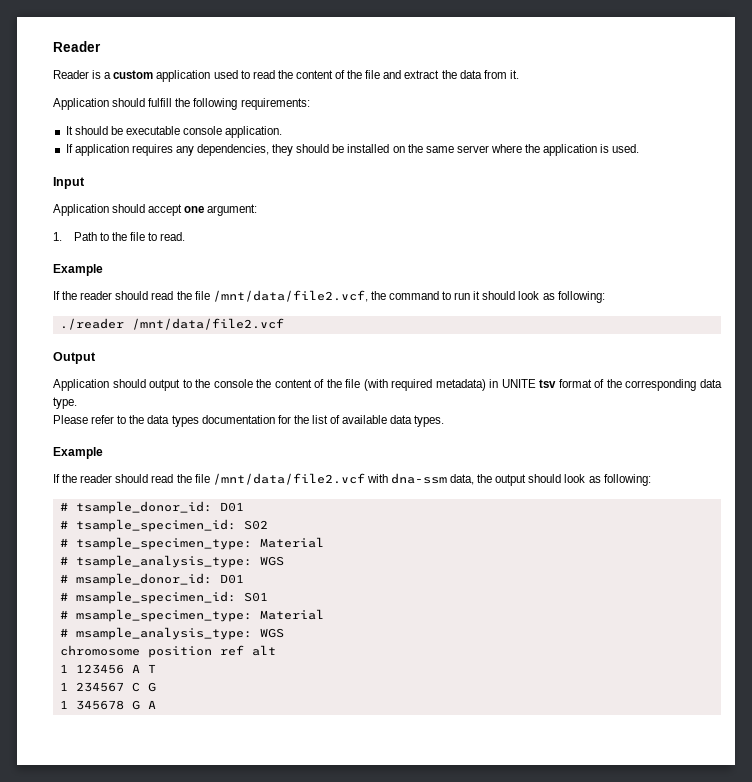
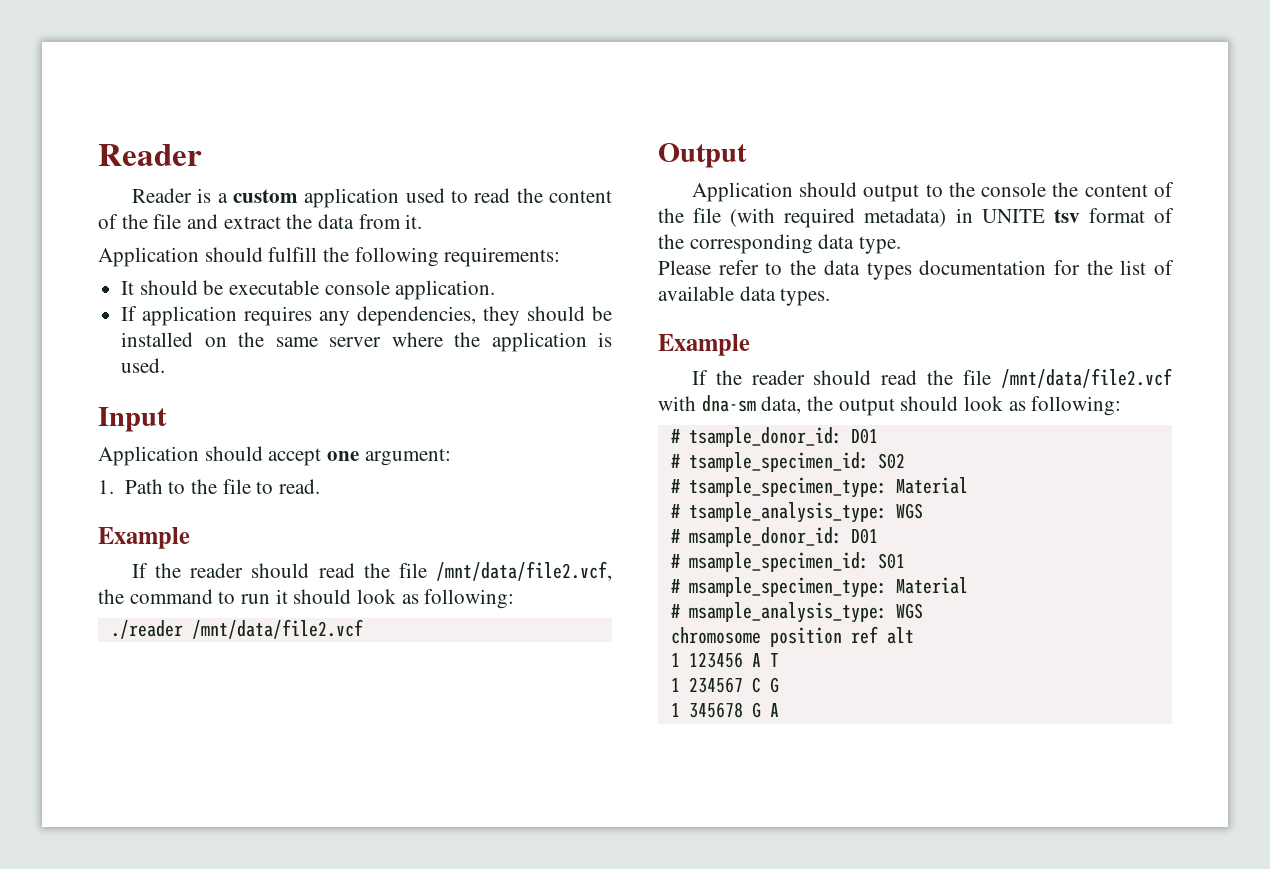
[390,473,447,484] dna-ssm -> [701,395,756,412] dna-sm

